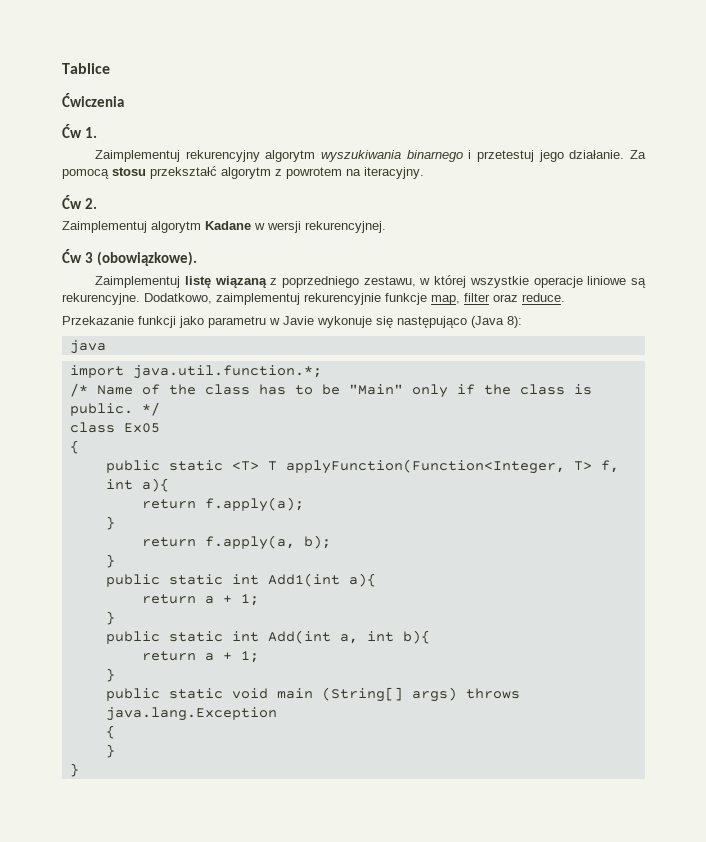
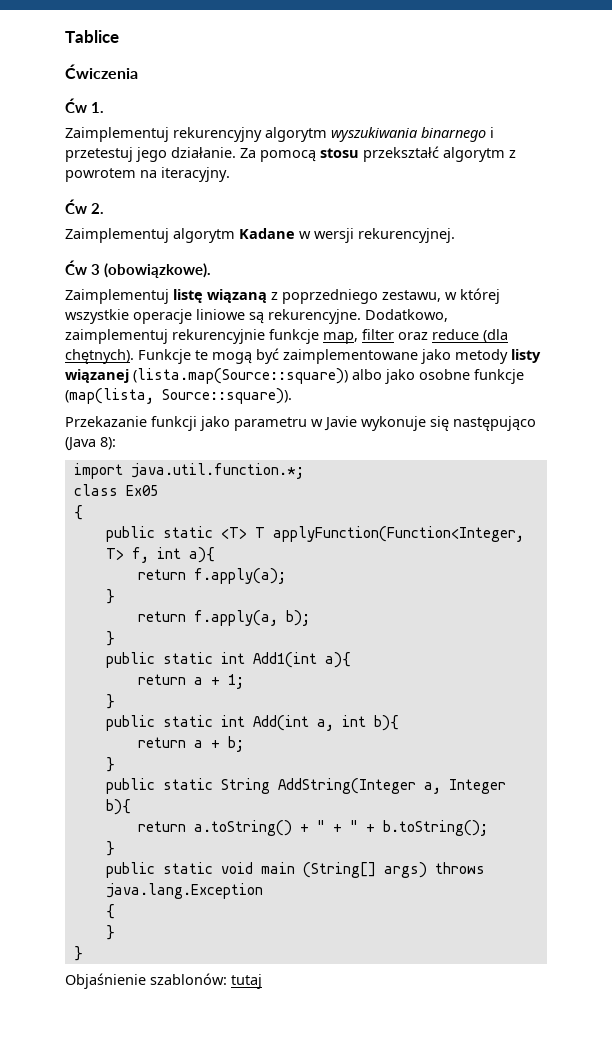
[522,293,565,302] reduce. -> [432,329,508,343] [65,348,541,364] [65,368,524,384] [65,388,292,404] reduce (dla chętnych). Funkcje te mogą być zaimplementowane jako metody listy wiązanej (lista.map(Source::square)) albo jako osobne funkcje (map(lista, Source::square)).
[69,340,106,354] // java -> (116, 443) none
[69,383,592,398] [69,402,160,416] // /* Name of the class has to be "Main" only if the class is public. */ -> (304, 471) none
[240,651,259,663] 1; -> [227,736,244,752] [105,757,115,772] [105,778,506,794] [105,799,131,815] [137,820,488,836] b; // } // public static String AddString(Integer a, Integer b){ // return a.toString() + " + " + b.toString();
(79, 770) none -> [65,973,262,989] // Objaśnienie szablonów: tutaj

